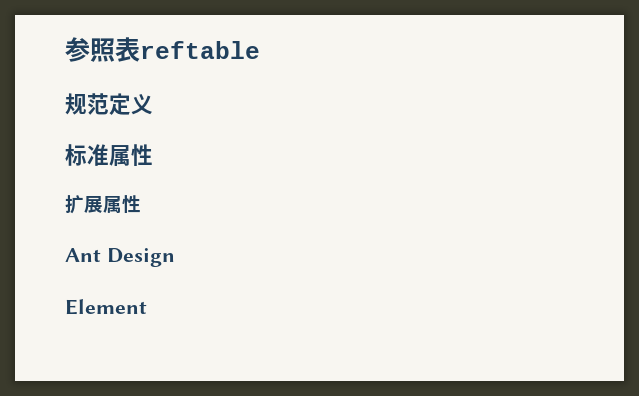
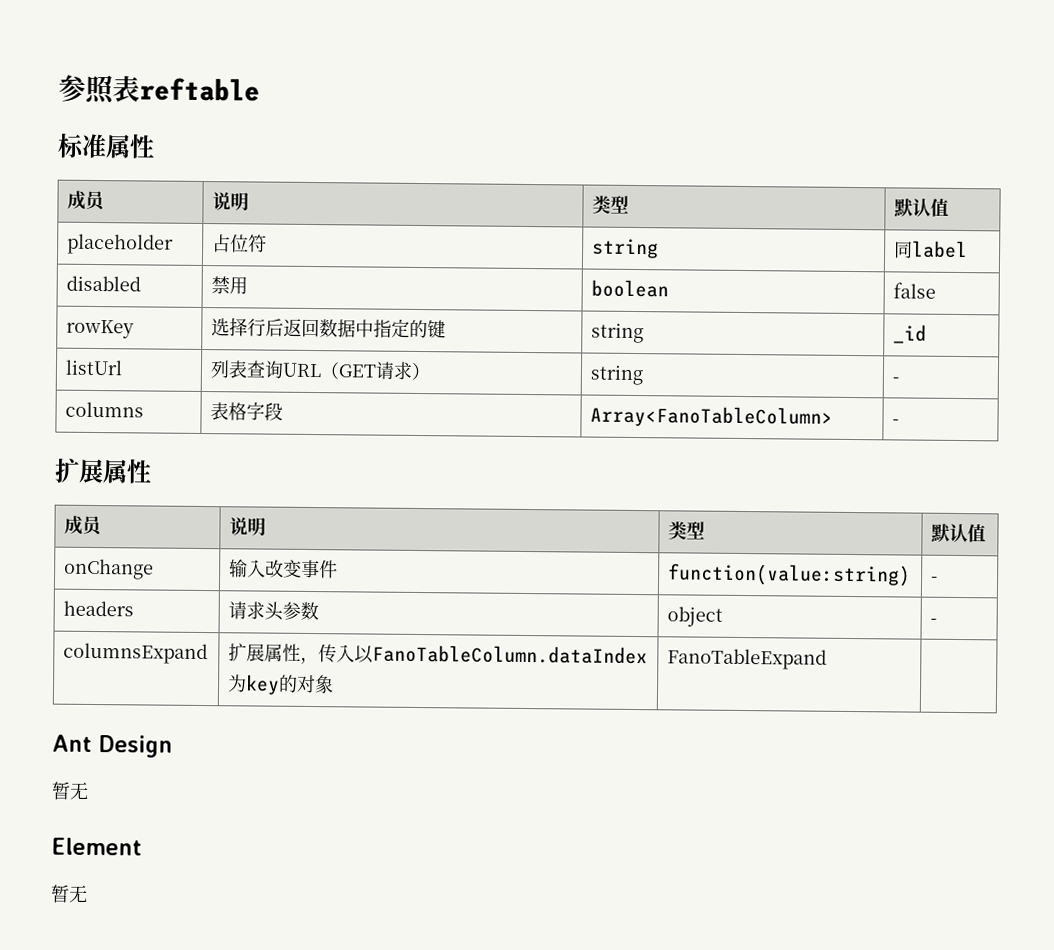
[65,93,153,115] // 规范定义 -> (260, 89) none
[65,195,141,214] // 扩展属性 -> [67,190,108,212] [212,192,250,211] [592,195,630,214] [894,198,950,218] [67,233,175,255] [212,234,268,253] [592,238,660,259] [894,240,969,259] [66,275,142,292] [211,276,249,295] [591,279,670,298] [893,282,937,299] [66,319,135,339] [211,317,447,339] [591,322,645,344] [893,324,928,344] [65,359,124,376] [210,360,432,381] [590,364,645,386] [892,377,900,383] [65,401,145,418] [210,401,284,421] [590,405,834,428] [892,419,900,425] [54,458,152,484] [64,515,105,537] [229,517,267,536] [668,521,706,540] [931,523,987,543] [64,558,155,580] [229,559,339,579] [667,563,912,587] [931,576,939,582] [63,600,135,617] [228,601,320,621] [667,606,724,627] [930,618,938,624] [63,642,209,665] [228,643,649,665] [227,674,335,695] [667,648,828,670] // 成员 | 说明 | 类型 | 默认值 // placeholder | 占位符 | string | 同label // disabled | 禁用 | boolean | false // rowKey | 选择行后返回数据中指定的键 | string | _id // listUrl | 列表查询URL（GET请求） | string | - // columns | 表格字段 | Array<FanoTableColumn> | - // 扩展属性 // 成员 | 说明 | 类型 | 默认值 // onChange | 输入改变事件 | function(value:string) | - // headers | 请求头参数 | object | - // columnsExpand | 扩展属性，传入以FanoTableColumn.dataIndex为key的对象 | FanoTableExpand |
(175, 257) none -> [51,781,89,800] // 暂无
(147, 307) none -> [51,884,88,903] // 暂无

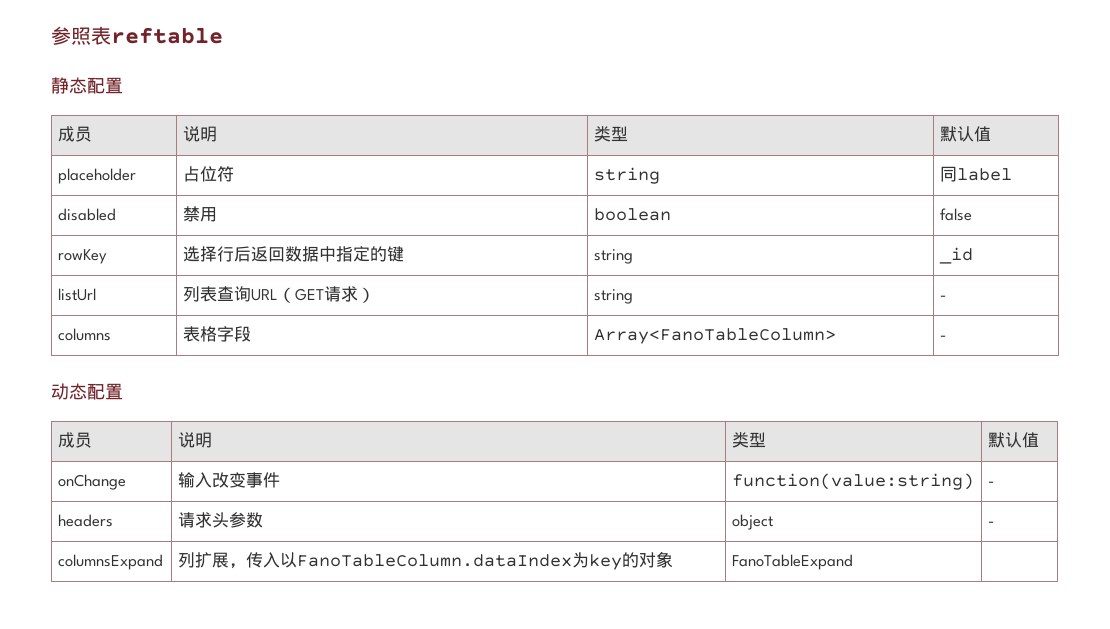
[57,133,155,159] 标准属性 -> [51,77,123,94] 静态配置
[54,458,152,484] 扩展属性 -> [51,383,123,400] 动态配置
[228,643,302,662] 扩展属性 -> [178,552,230,568] 列扩展
[52,734,173,758] [51,781,89,800] [51,837,142,856] [51,884,88,903] // Ant Design // 暂无 // Element // 暂无 -> (854, 562) none

